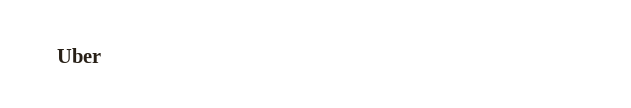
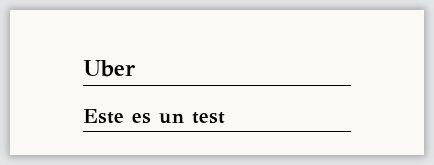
(101, 55) none -> [83,109,225,124] // Este es un test

